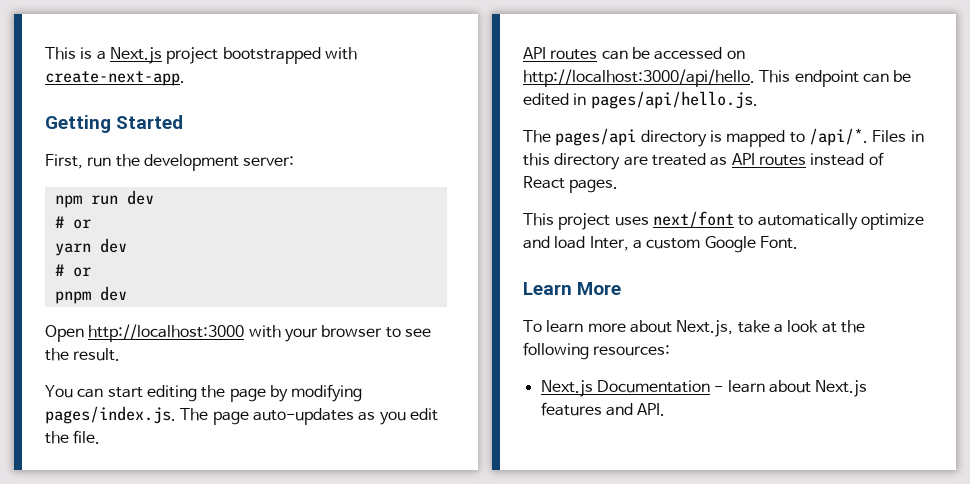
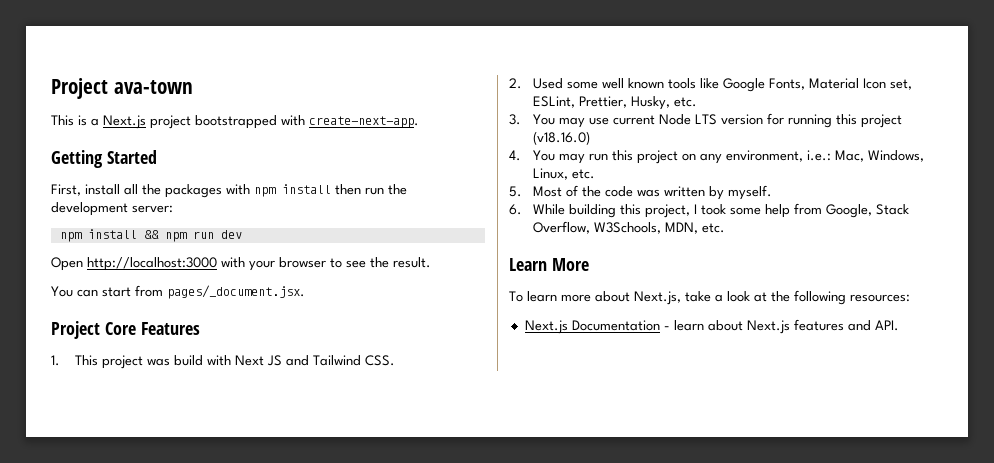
(45, 53) none -> [51,78,193,99] Project ava-town //
(83, 161) none -> [85,184,361,198] install all the packages with npm install then
(82, 201) none -> [87,229,187,242] install && npm
[54,216,91,229] [54,238,127,256] [54,264,91,277] [54,286,127,304] // # or // yarn dev // # or // pnpm dev -> (242, 234) none
[146,384,363,402] [45,406,438,425] [45,430,101,444] [523,47,745,60] [523,69,912,87] [523,91,758,109] [523,128,924,147] [523,152,884,170] [523,176,619,193] [523,211,924,230] [523,236,798,253] editing the page by modifying pages/index.js. The page auto-updates as you edit the file. // API routes can be accessed on http://localhost:3000/api/hello. This endpoint can be edited in pages/api/hello.js. // The pages/api directory is mapped to /api/*. Files in this directory are treated as API routes instead of React pages. // This project uses next/font to automatically optimize and load Inter, a custom Google Font. -> [135,285,305,299] [51,321,200,339] [51,355,395,369] [509,78,912,92] [532,96,697,110] [509,113,902,128] [532,131,590,145] [509,150,924,164] [532,168,595,180] [509,185,772,200] [509,203,909,218] [532,221,725,234] from pages/_document.jsx. // Project Core Features // 1. This project was build with Next JS and Tailwind CSS. // 2. Used some well known tools like Google Fonts, Material Icon set, ESLint, Prettier, Husky, etc. // 3. You may use current Node LTS version for running this project (v18.16.0) // 4. You may run this project on any environment, i.e.: Mac, Windows, Linux, etc. // 5. Most of the code was written by myself. // 6. While building this project, I took some help from Google, Stack Overflow, W3Schools, MDN, etc.

